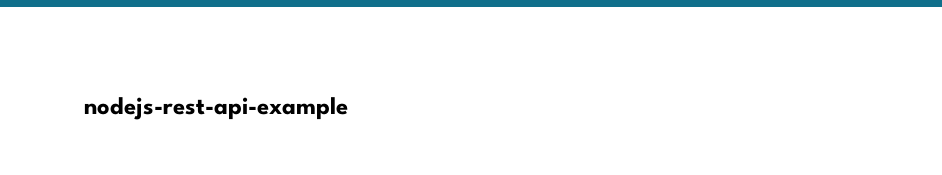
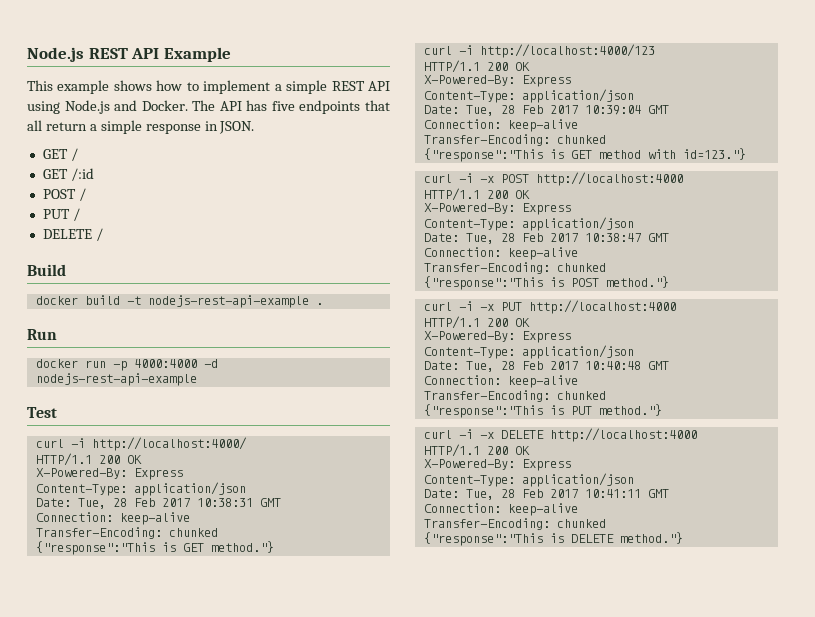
[84,97,348,120] nodejs-rest-api-example -> [27,47,231,62] [27,80,391,94] [27,100,390,114] [27,120,255,134] [42,148,78,161] [42,168,94,181] [42,188,86,201] [42,208,80,221] [42,228,103,241] [27,264,66,276] [35,295,323,308] [27,329,57,340] [35,359,218,371] [35,373,197,386] [27,407,57,418] [35,437,247,451] [35,453,142,466] [35,468,183,480] [35,482,246,496] [35,498,281,509] [35,512,190,525] [35,527,218,539] [35,541,274,555] [423,44,655,58] [423,60,530,73] [423,75,571,87] [423,89,634,103] [423,105,669,116] [423,119,578,132] [423,134,606,146] [423,148,746,162] [423,172,683,186] [423,188,530,201] [423,203,571,215] [423,217,634,231] [423,233,669,244] [423,247,578,260] [423,262,606,274] [423,276,669,290] [423,300,676,314] [423,316,530,329] [423,331,571,343] [423,345,634,359] [423,361,669,372] [423,375,578,388] [423,390,606,402] [423,404,662,418] [423,428,697,442] [423,444,530,457] [423,459,571,471] [423,473,634,487] [423,489,669,500] [423,503,578,516] [423,518,606,530] [423,532,683,546] Node.js REST API Example // This example shows how to implement a simple REST API using Node.js and Docker. The API has five endpoints that all return a simple response in JSON. // GET / // GET /:id // POST / // PUT / // DELETE / // Build // docker build -t nodejs-rest-api-example . // Run // docker run -p 4000:4000 -d nodejs-rest-api-example // Test // curl -i http://localhost:4000/ // HTTP/1.1 200 OK // X-Powered-By: Express // Content-Type: application/json // Date: Tue, 28 Feb 2017 10:38:31 GMT // Connection: keep-alive // Transfer-Encoding: chunked // {"response":"This is GET method."} // curl -i http://localhost:4000/123 // HTTP/1.1 200 OK // X-Powered-By: Express // Content-Type: application/json // Date: Tue, 28 Feb 2017 10:39:04 GMT // Connection: keep-alive // Transfer-Encoding: chunked // {"response":"This is GET method with id=123."} // curl -i -x POST http://localhost:4000 // HTTP/1.1 200 OK // X-Powered-By: Express // Content-Type: application/json // Date: Tue, 28 Feb 2017 10:38:47 GMT // Connection: keep-alive // Transfer-Encoding: chunked // {"response":"This is POST method."} // curl -i -x PUT http://localhost:4000 // HTTP/1.1 200 OK // X-Powered-By: Express // Content-Type: application/json // Date: Tue, 28 Feb 2017 10:40:48 GMT // Connection: keep-alive // Transfer-Encoding: chunked // {"response":"This is PUT method."} // curl -i -x DELETE http://localhost:4000 // HTTP/1.1 200 OK // X-Powered-By: Express // Content-Type: application/json // Date: Tue, 28 Feb 2017 10:41:11 GMT // Connection: keep-alive // Transfer-Encoding: chunked // {"response":"This is DELETE method."}

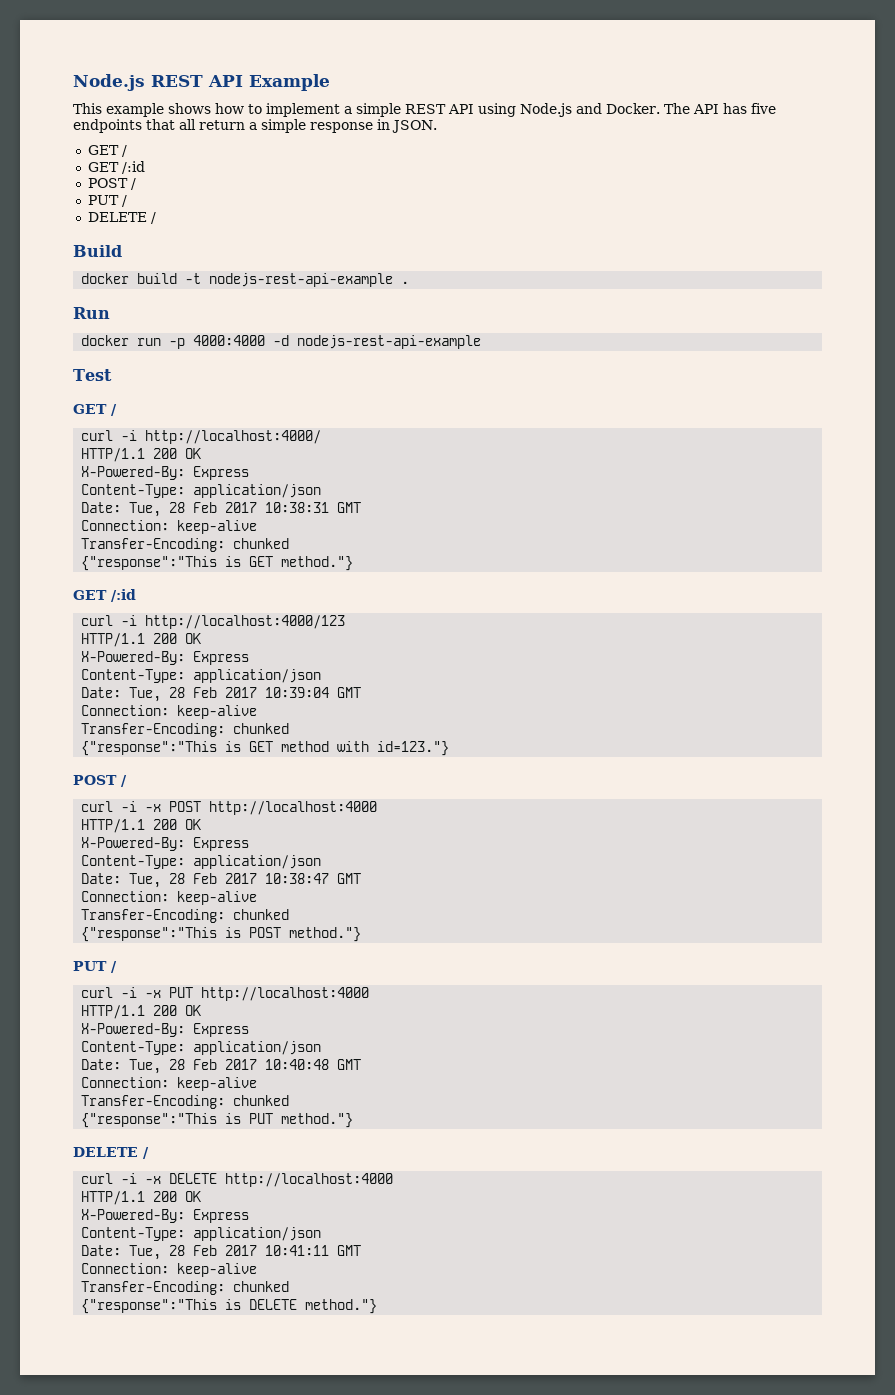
(57, 412) none -> [73,404,117,416] // GET /
(274, 547) none -> [73,589,136,602] // GET /:id
(746, 154) none -> [73,775,127,787] // POST /
(669, 282) none -> [73,961,117,973] // PUT /
(662, 410) none -> [73,1147,149,1159] // DELETE /

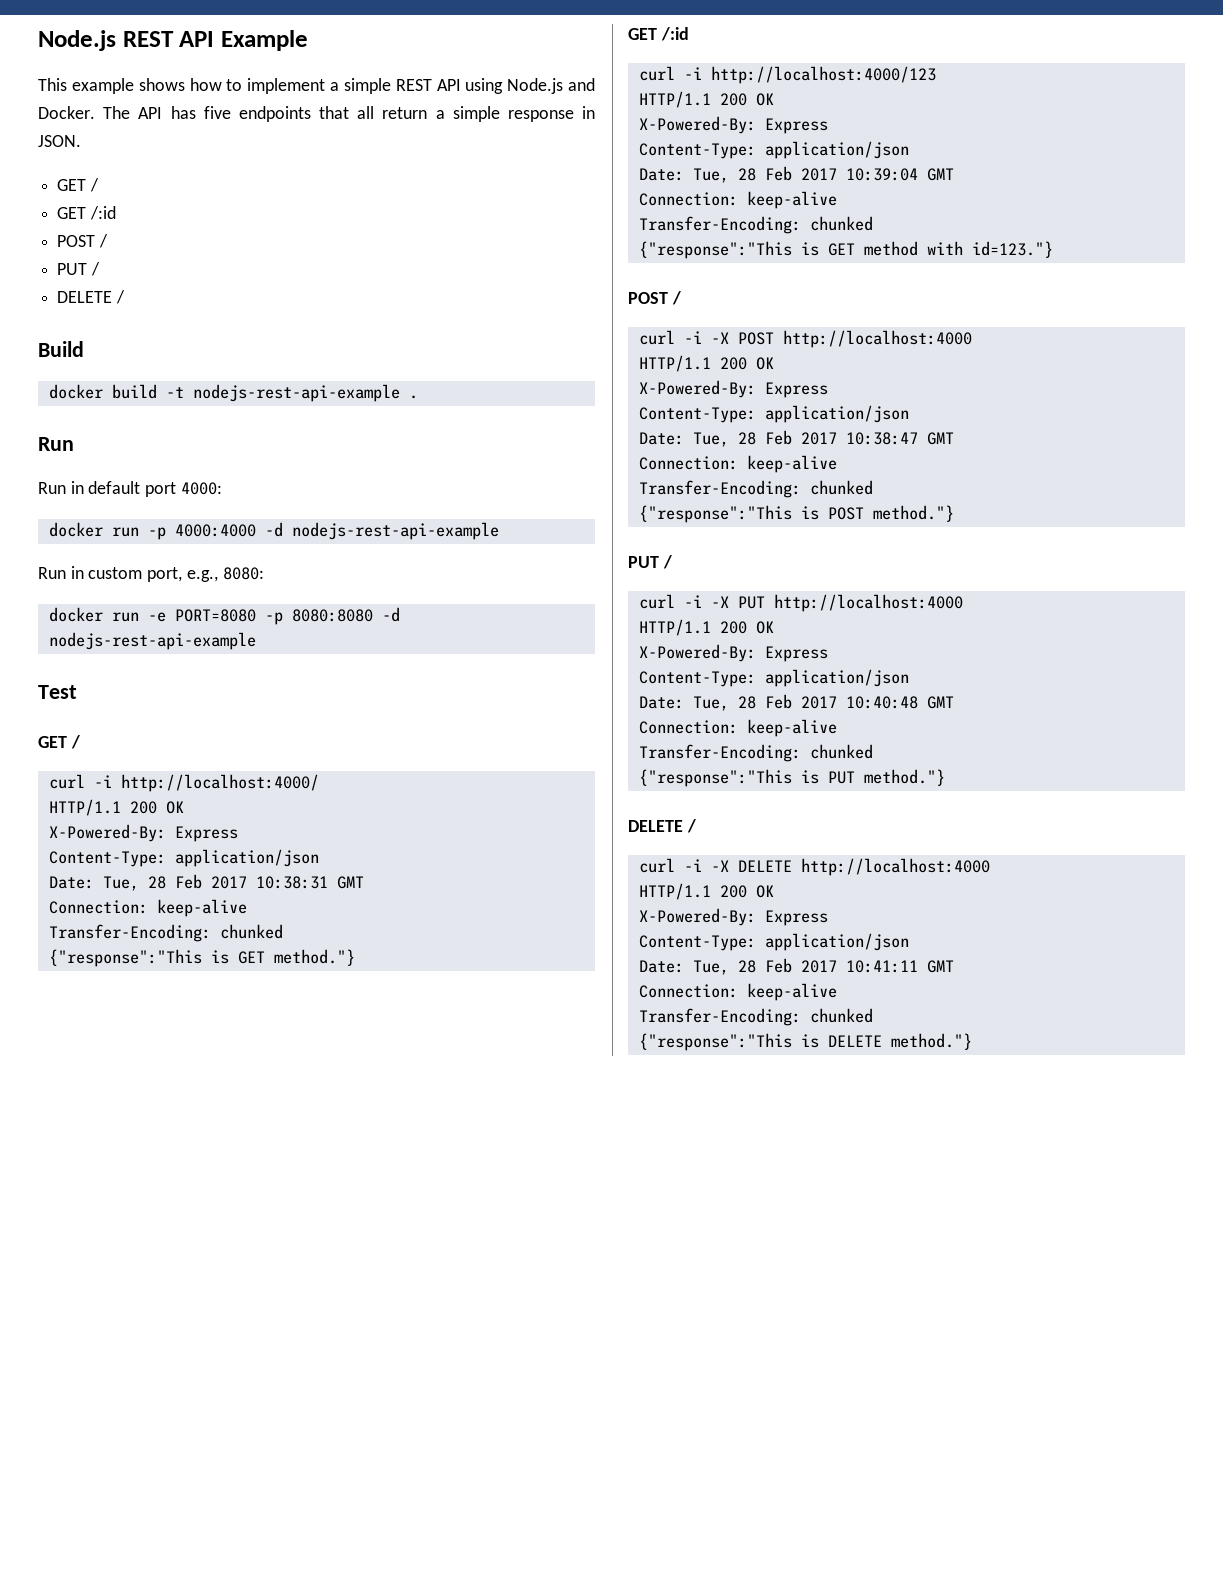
(110, 313) none -> [38,481,222,497] // Run in default port 4000:
(482, 342) none -> [38,566,264,582] [48,607,400,625] [48,632,256,650] // Run in custom port, e.g., 8080: // docker run -e PORT=8080 -p 8080:8080 -d nodejs-rest-api-example
[145,804,162,812] -x -> [710,332,729,344] -X
[145,990,162,998] -x -> [710,596,729,608] -X
[145,1176,162,1184] -x -> [710,860,729,872] -X

